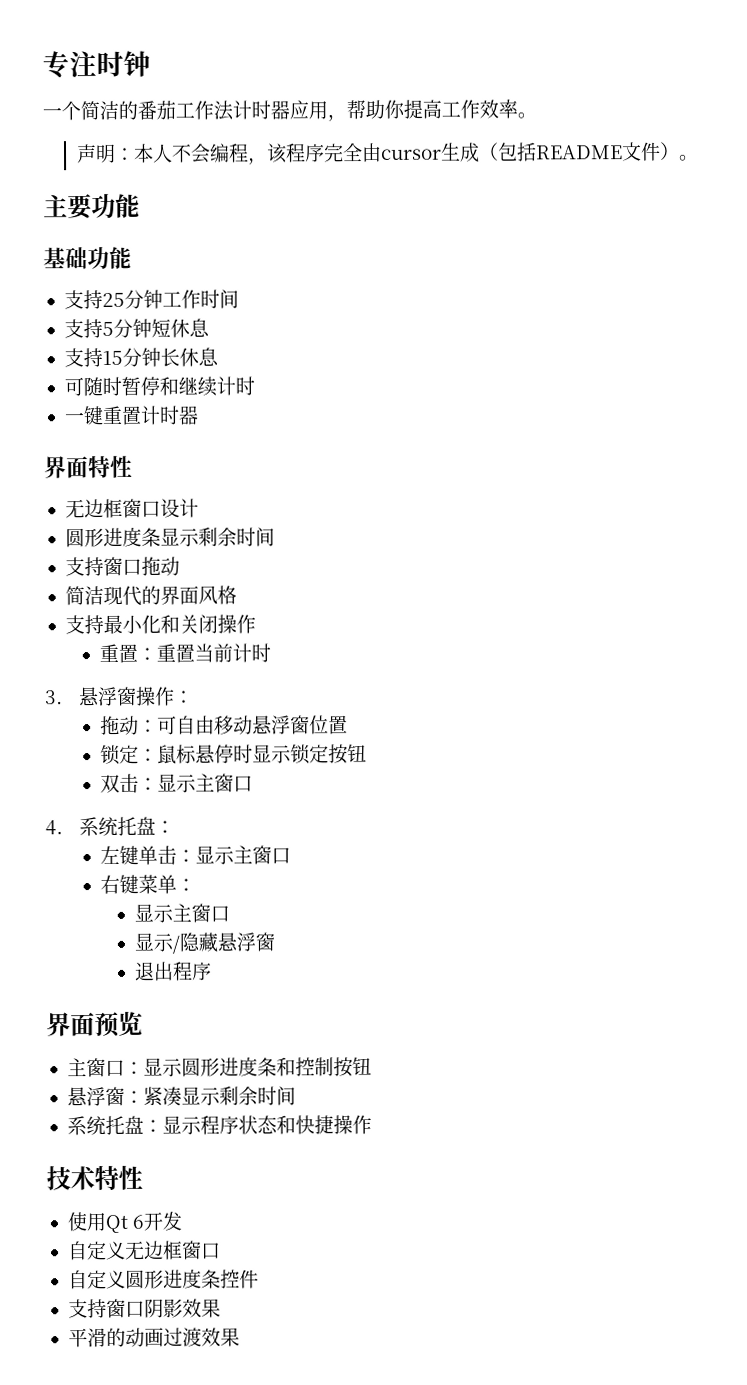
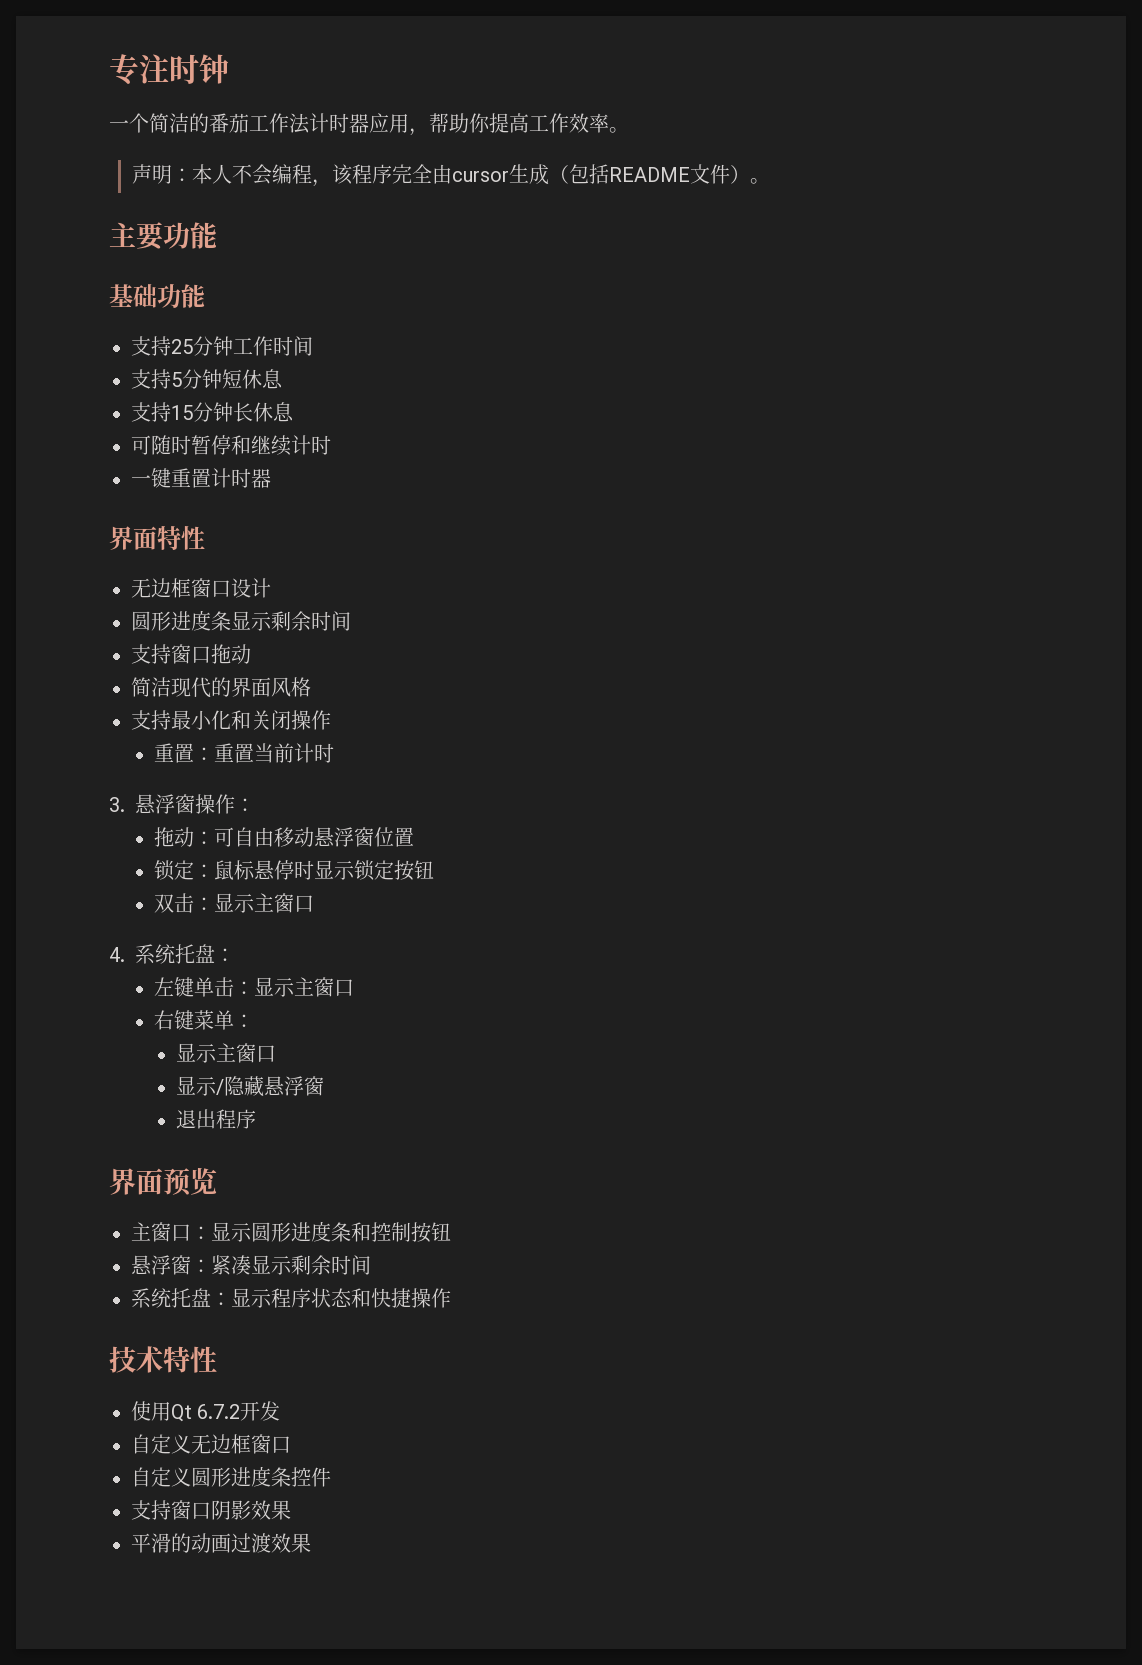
[132,1214,145,1229] 6 -> [197,1404,241,1419] 6.7.2

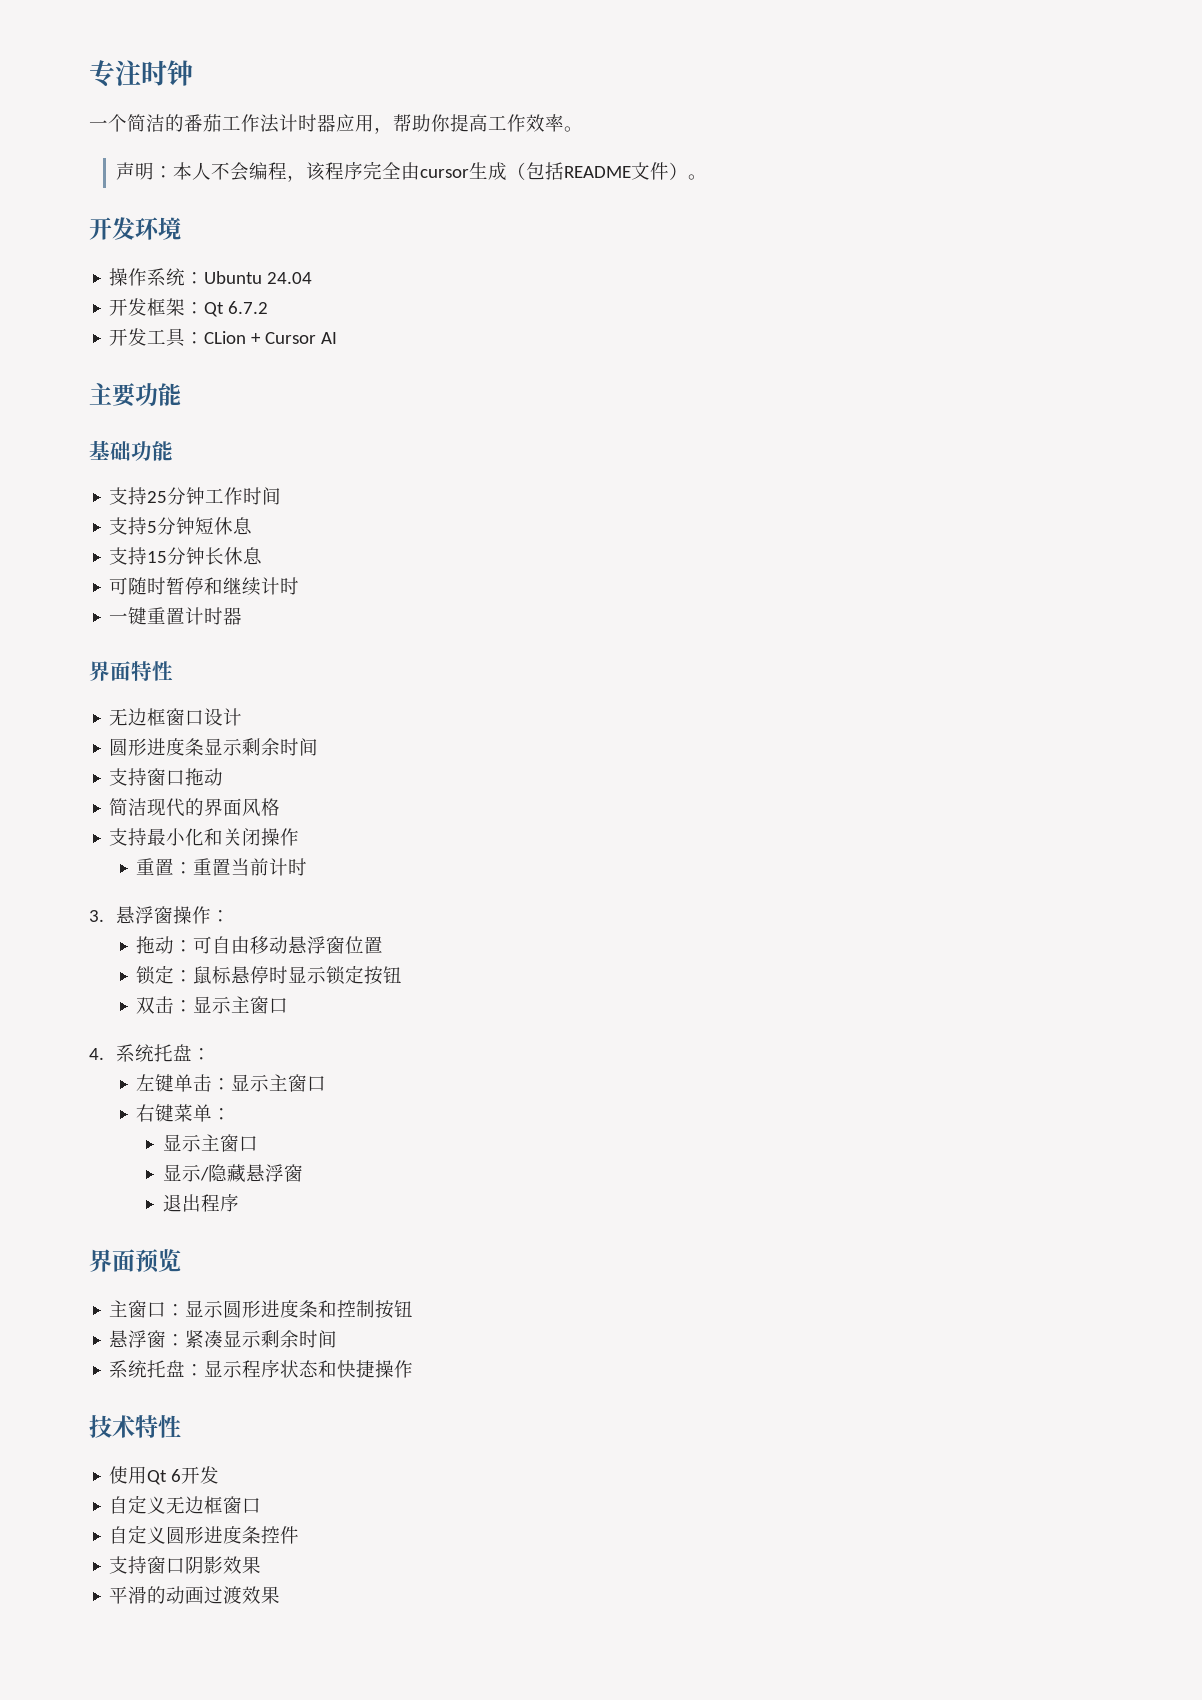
(770, 181) none -> [89,217,181,240] [109,268,313,286] [109,298,269,317] [109,328,338,347] // 开发环境 // 操作系统：Ubuntu 24.04 // 开发框架：Qt 6.7.2 // 开发工具：CLion + Cursor AI
[197,1404,241,1419] 6.7.2 -> [171,1469,182,1482] 6

